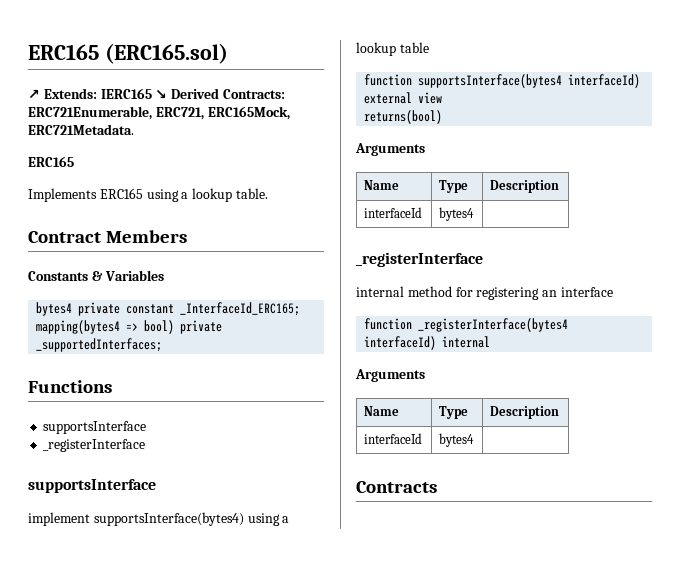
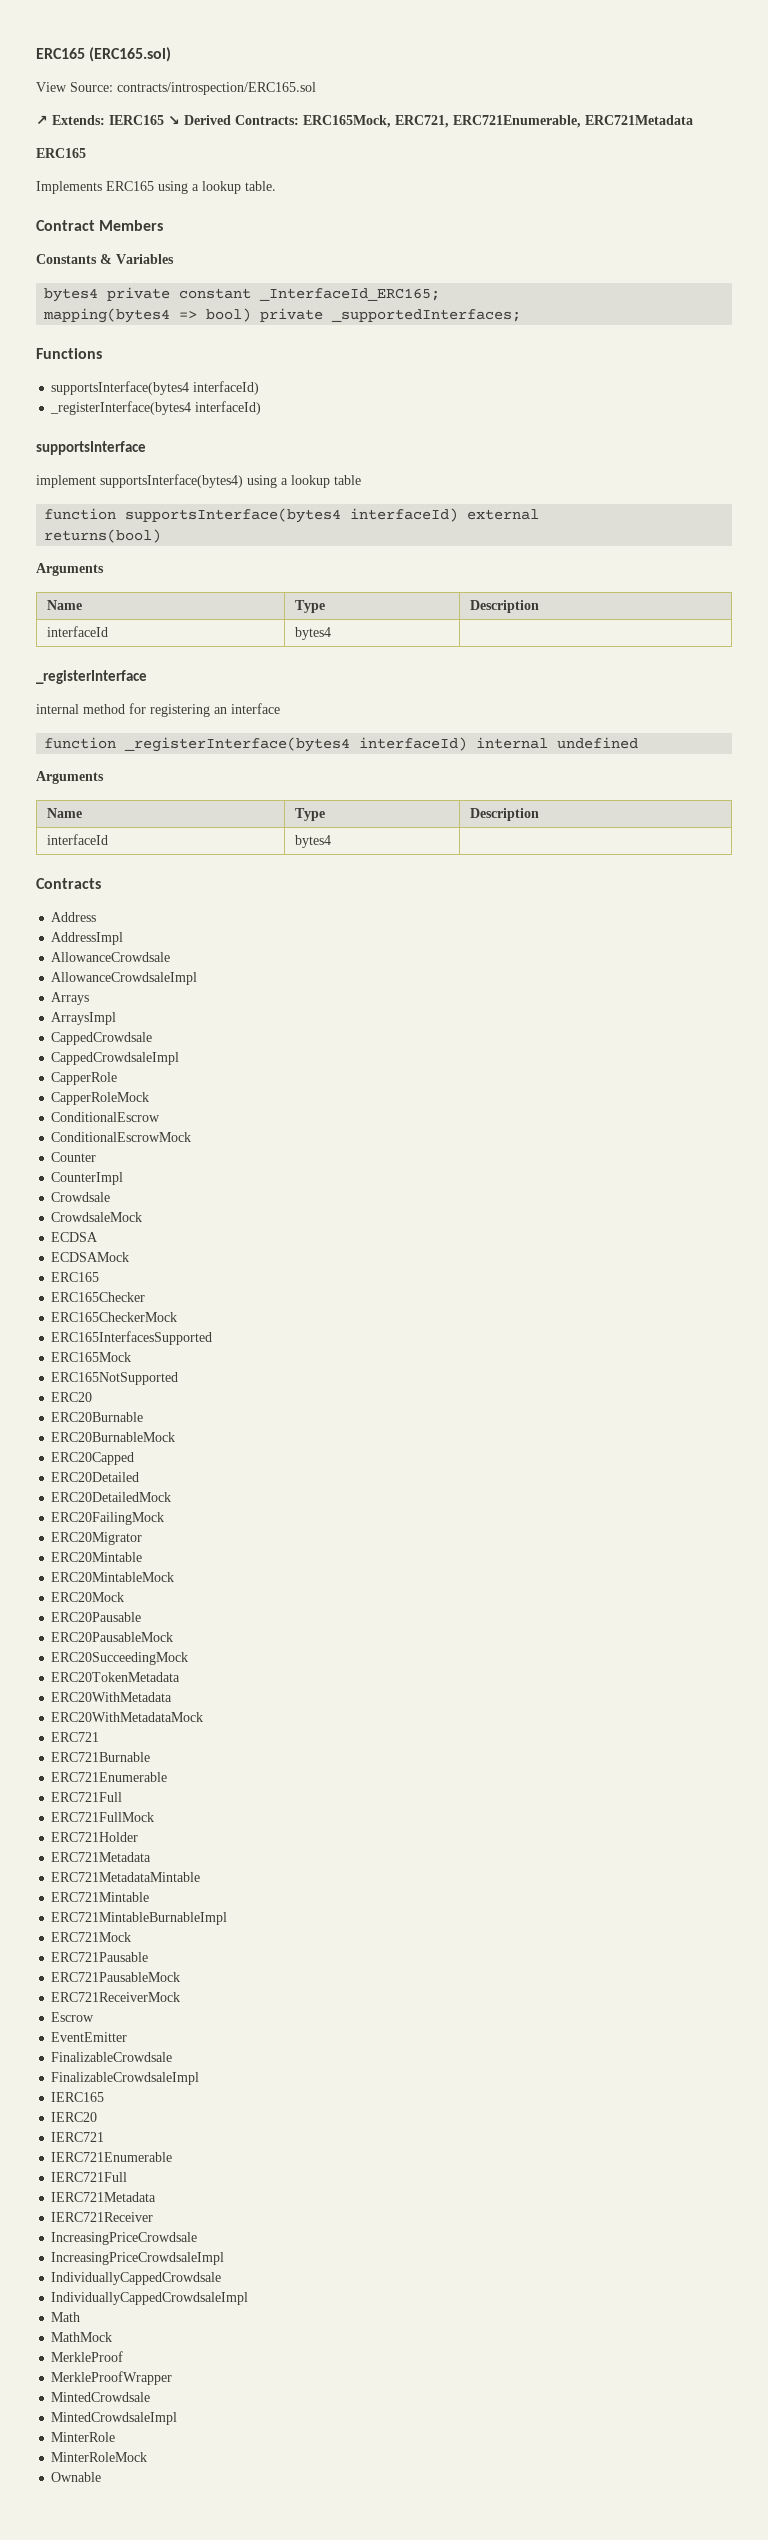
(228, 53) none -> [36,82,316,95] // View Source: contracts/introspection/ERC165.sol
[28,106,290,120] [28,124,134,135] ERC721Enumerable, ERC721, ERC165Mock, ERC721Metadata. -> [303,115,693,128] ERC165Mock, ERC721, ERC721Enumerable, ERC721Metadata
[43,421,147,434] [43,439,146,452] supportsInterface // _registerInterface -> [51,381,260,395] [50,401,262,415] supportsInterface(bytes4 interfaceId) // _registerInterface(bytes4 interfaceId)
[418,92,443,104] view -> (540, 514) none
(491, 342) none -> [557,737,639,749] undefined
(437, 487) none -> [51,912,97,922] [51,932,124,945] [51,952,171,962] [51,972,198,985] [51,992,90,1005] [51,1012,117,1025] [51,1032,153,1045] [51,1052,180,1065] [51,1072,118,1085] [51,1092,150,1105] [51,1112,161,1122] [51,1132,192,1142] [51,1152,97,1162] [51,1172,124,1185] [51,1192,111,1202] [51,1212,143,1222] [51,1232,99,1242] [51,1252,130,1262] [51,1272,100,1282] [51,1292,146,1302] [51,1312,178,1322] [51,1331,213,1345] [51,1352,132,1362] [51,1372,179,1385] [51,1392,93,1402] [51,1412,144,1422] [51,1432,176,1442] [51,1452,135,1465] [51,1472,140,1482] [51,1492,172,1502] [51,1512,165,1525] [51,1532,143,1545] [51,1552,143,1562] [51,1572,175,1582] [51,1592,125,1602] [51,1612,142,1622] [51,1632,174,1642] [51,1652,189,1665] [51,1672,181,1682] [51,1692,173,1702] [51,1712,204,1722] [51,1732,100,1742] [51,1752,151,1762] [51,1772,168,1782] [51,1792,123,1802] [51,1812,155,1822] [51,1832,139,1842] [51,1852,152,1862] [51,1872,201,1882] [51,1892,150,1902] [51,1912,228,1925] [51,1932,132,1942] [51,1952,149,1962] [51,1972,181,1982] [51,1992,181,2002] [51,2012,95,2022] [51,2032,128,2042] [51,2052,173,2062] [51,2072,200,2085] [51,2092,105,2102] [51,2112,98,2122] [51,2132,105,2142] [51,2152,173,2162] [51,2172,128,2182] [51,2192,157,2202] [51,2212,154,2222] [51,2232,198,2245] [51,2252,225,2265] [51,2272,222,2285] [51,2292,249,2305] [51,2312,81,2322] [51,2332,113,2342] [51,2351,124,2362] [51,2371,173,2385] [51,2392,151,2402] [51,2412,178,2425] [51,2432,116,2442] [51,2452,148,2462] [51,2472,102,2482] // Address // AddressImpl // AllowanceCrowdsale // AllowanceCrowdsaleImpl // Arrays // ArraysImpl // CappedCrowdsale // CappedCrowdsaleImpl // CapperRole // CapperRoleMock // ConditionalEscrow // ConditionalEscrowMock // Counter // CounterImpl // Crowdsale // CrowdsaleMock // ECDSA // ECDSAMock // ERC165 // ERC165Checker // ERC165CheckerMock // ERC165InterfacesSupported // ERC165Mock // ERC165NotSupported // ERC20 // ERC20Burnable // ERC20BurnableMock // ERC20Capped // ERC20Detailed // ERC20DetailedMock // ERC20FailingMock // ERC20Migrator // ERC20Mintable // ERC20MintableMock // ERC20Mock // ERC20Pausable // ERC20PausableMock // ERC20SucceedingMock // ERC20TokenMetadata // ERC20WithMetadata // ERC20WithMetadataMock // ERC721 // ERC721Burnable // ERC721Enumerable // ERC721Full // ERC721FullMock // ERC721Holder // ERC721Metadata // ERC721MetadataMintable // ERC721Mintable // ERC721MintableBurnableImpl // ERC721Mock // ERC721Pausable // ERC721PausableMock // ERC721ReceiverMock // Escrow // EventEmitter // FinalizableCrowdsale // FinalizableCrowdsaleImpl // IERC165 // IERC20 // IERC721 // IERC721Enumerable // IERC721Full // IERC721Metadata // IERC721Receiver // IncreasingPriceCrowdsale // IncreasingPriceCrowdsaleImpl // IndividuallyCappedCrowdsale // IndividuallyCappedCrowdsaleImpl // Math // MathMock // MerkleProof // MerkleProofWrapper // MintedCrowdsale // MintedCrowdsaleImpl // MinterRole // MinterRoleMock // Ownable

